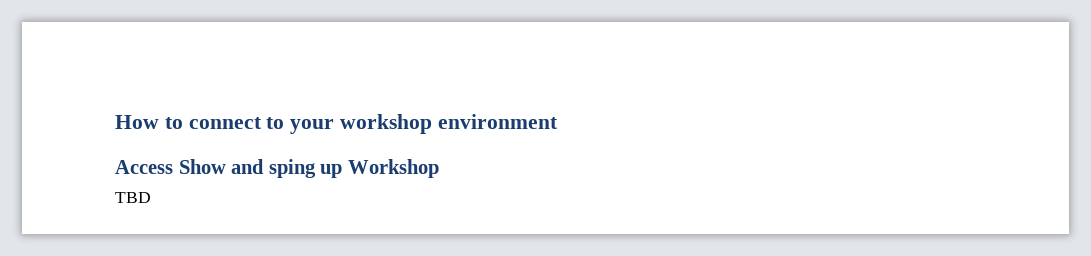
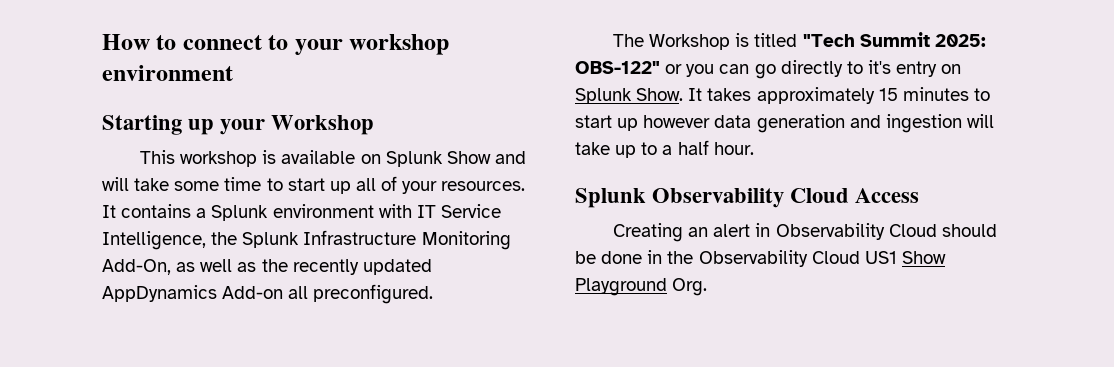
[115,159,439,178] [115,192,151,203] Access Show and sping up Workshop // TBD -> [102,115,375,135] [140,150,526,167] [102,176,526,194] [102,204,501,221] [102,230,511,250] [102,259,432,275] [102,284,434,304] [613,32,986,50] [575,60,962,79] [575,87,990,104] [575,114,994,133] [575,140,754,158] [575,188,920,208] [613,223,997,242] [575,250,946,267] [575,278,708,296] Starting up your Workshop // This workshop is available on Splunk Show and will take some time to start up all of your resources. It contains a Splunk environment with IT Service Intelligence, the Splunk Infrastructure Monitoring Add-On, as well as the recently updated AppDynamics Add-on all preconfigured. // The Workshop is titled "Tech Summit 2025: OBS-122" or you can go directly to it's entry on Splunk Show. It takes approximately 15 minutes to start up however data generation and ingestion will take up to a half hour. // Splunk Observability Cloud Access // Creating an alert in Observability Cloud should be done in the Observability Cloud US1 Show Playground Org.

